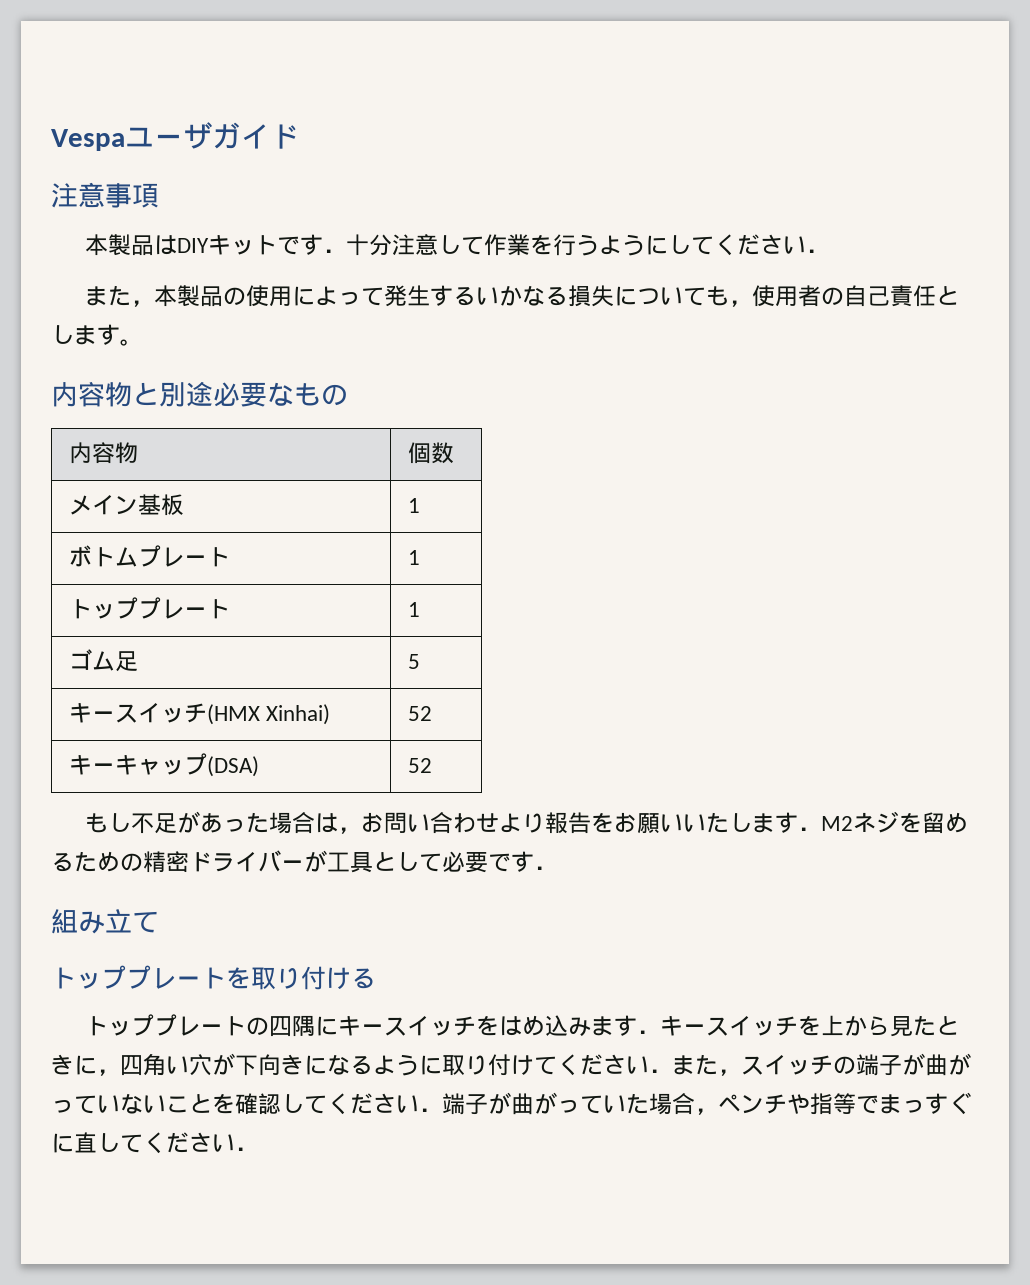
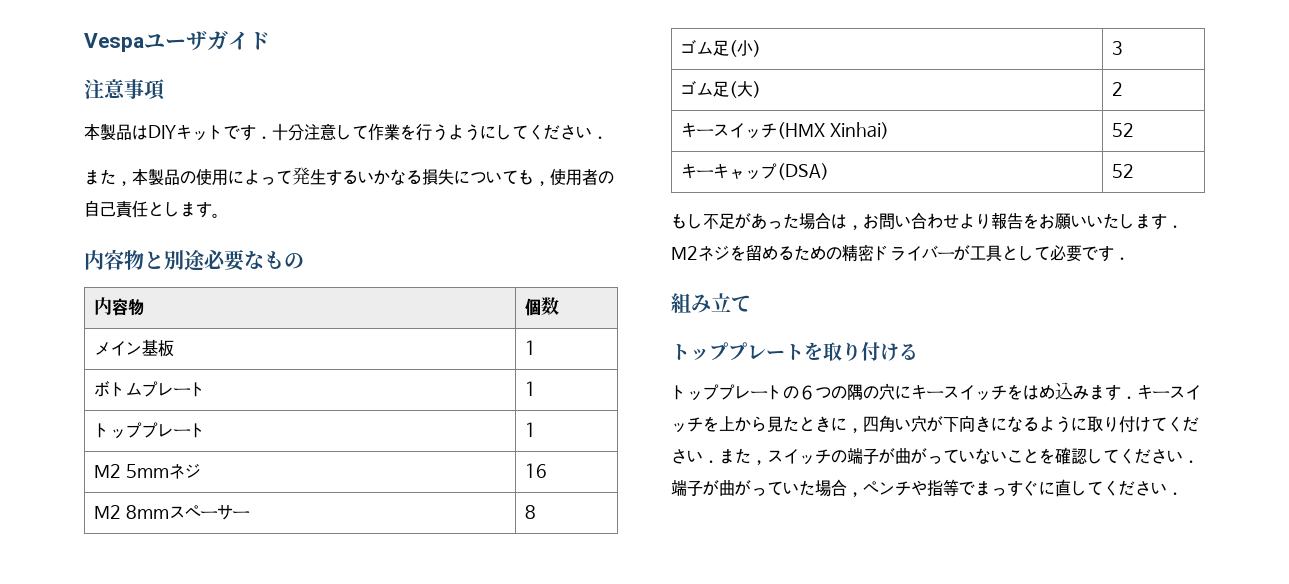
[68,649,138,672] [407,654,420,669] ゴム足 | 5 -> [94,463,202,479] [525,463,548,478] [94,504,251,520] [525,505,537,519] [681,40,762,57] [1112,41,1124,55] [681,81,762,98] [1112,82,1124,96] M2 5mmネジ | 16 // M2 8mmスペーサー | 8 // ゴム足(小) | 3 // ゴム足(大) | 2
[269,1015,316,1037] 四隅 -> [799,383,895,401] ６つの隅の穴

